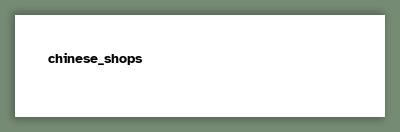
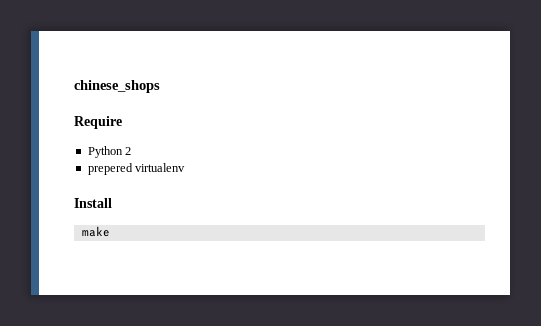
(143, 58) none -> [74,116,122,129] [87,146,132,158] [87,163,186,175] [74,198,112,208] [81,226,110,237] // Require // Python 2 // prepered virtualenv // Install // make

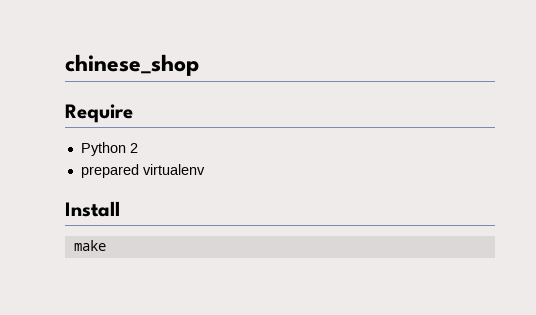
[74,80,160,93] chinese_shops -> [65,54,199,76] chinese_shop
[87,163,133,175] prepered -> [80,164,139,178] prepared

